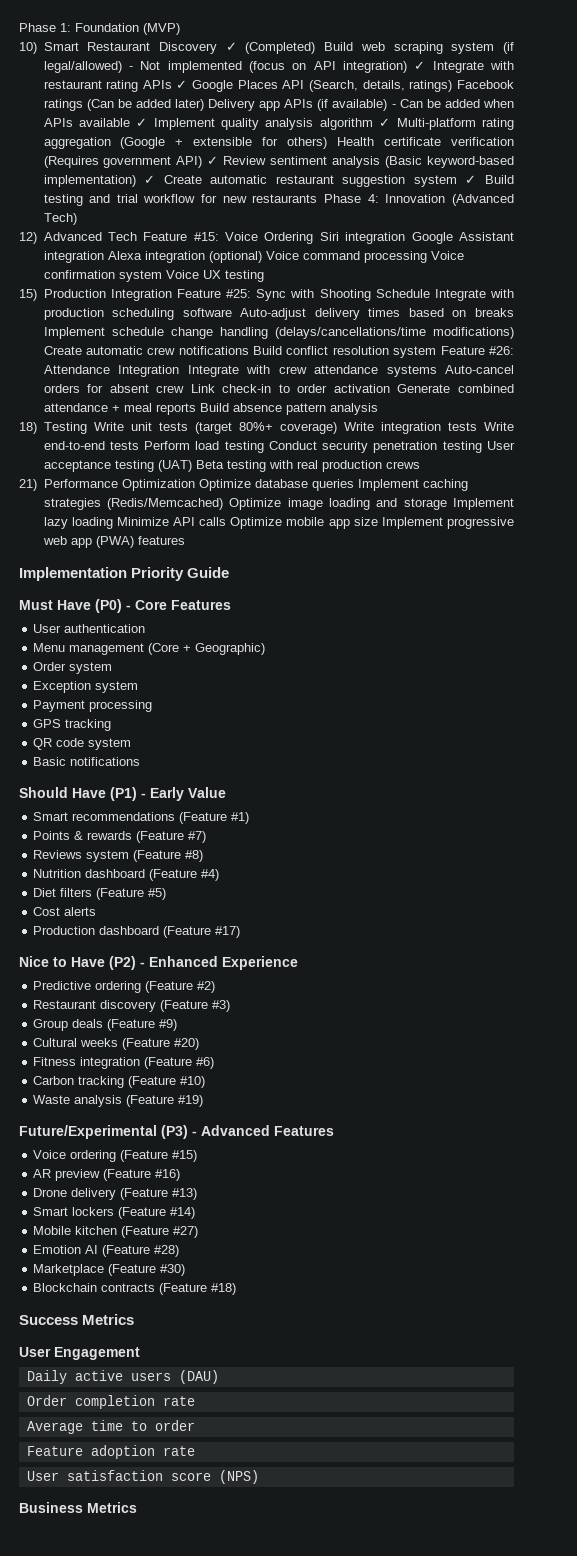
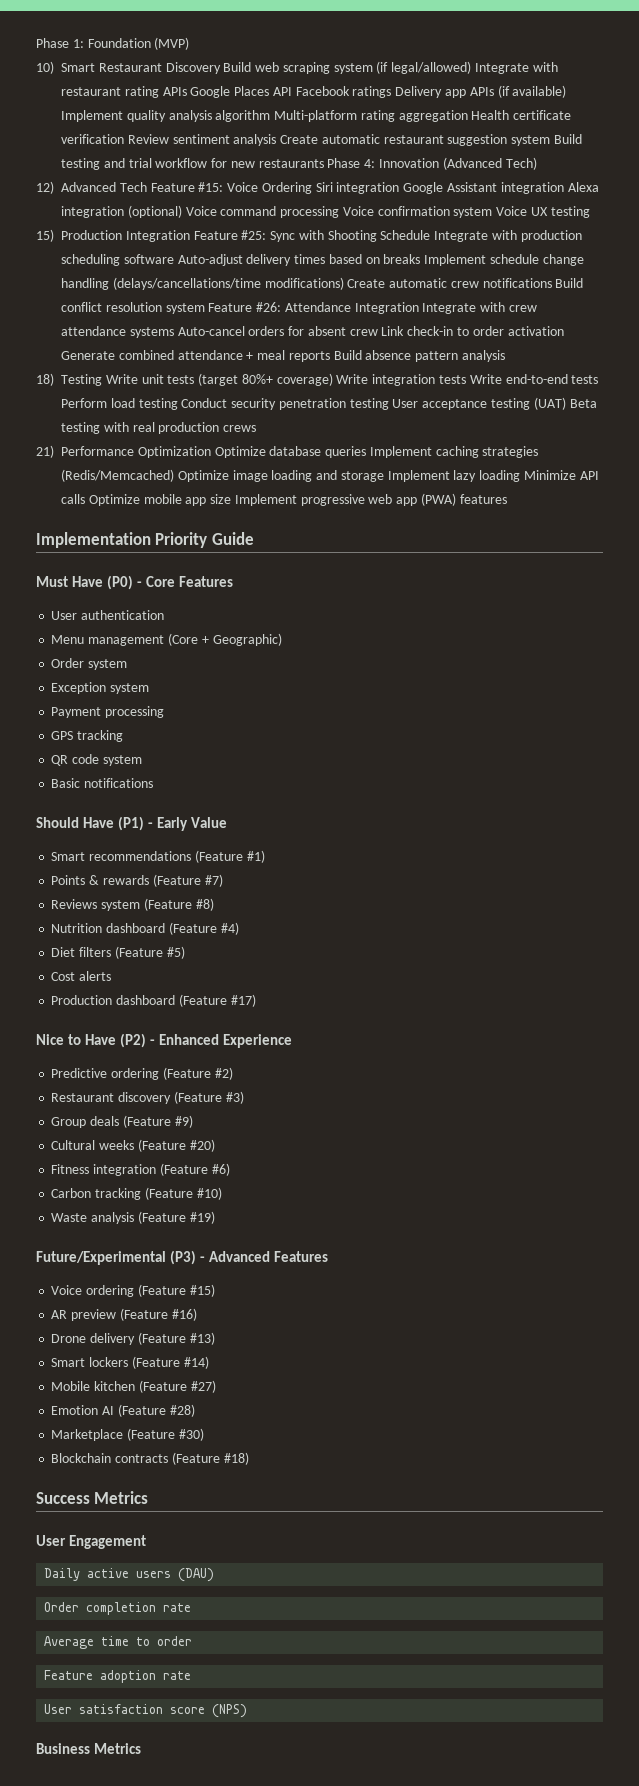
[225,42,316,54] ✓ (Completed) -> (221, 68) none
[128,61,426,73] - Not implemented (focus on API integration) ✓ -> (472, 67) none
[176,80,188,89] ✓ -> (187, 91) none
[309,80,514,92] [43,99,204,111] (Search, details, ratings) Facebook ratings (Can be added later) -> [295,86,392,98] Facebook ratings
[391,99,514,108] [43,118,148,127] - Can be added when APIs available ✓ -> (567, 91) none
[379,118,391,127] ✓ -> (271, 116) none
[120,137,514,149] [43,156,514,168] [43,175,156,187] (Google + extensible for others) Health certificate verification (Requires government API) ✓ Review sentiment analysis (Basic keyword-based implementation) ✓ -> [471,110,572,120] [61,134,277,146] Health certificate verification Review sentiment analysis
[465,175,477,184] ✓ -> (551, 140) none

